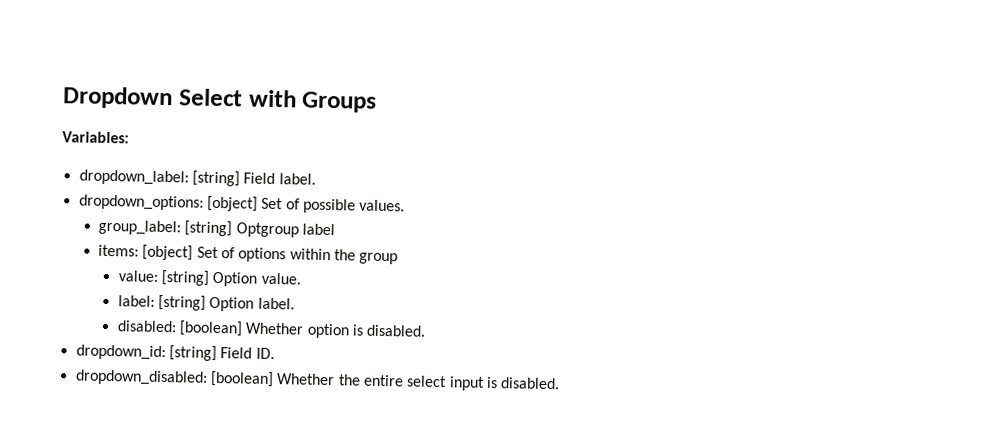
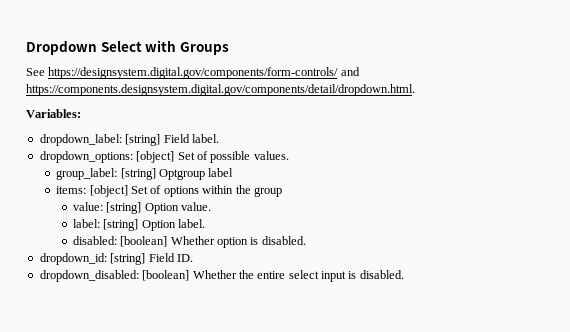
(378, 102) none -> [26,67,360,79] [26,84,415,96] // See https://designsystem.digital.gov/components/form-controls/ and https://components.designsystem.digital.gov/components/detail/dropdown.html.

